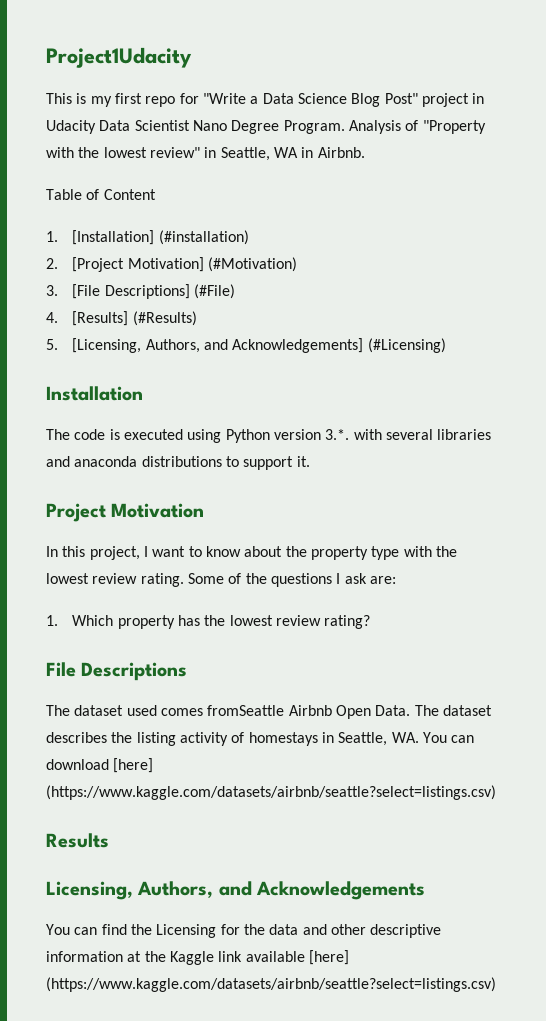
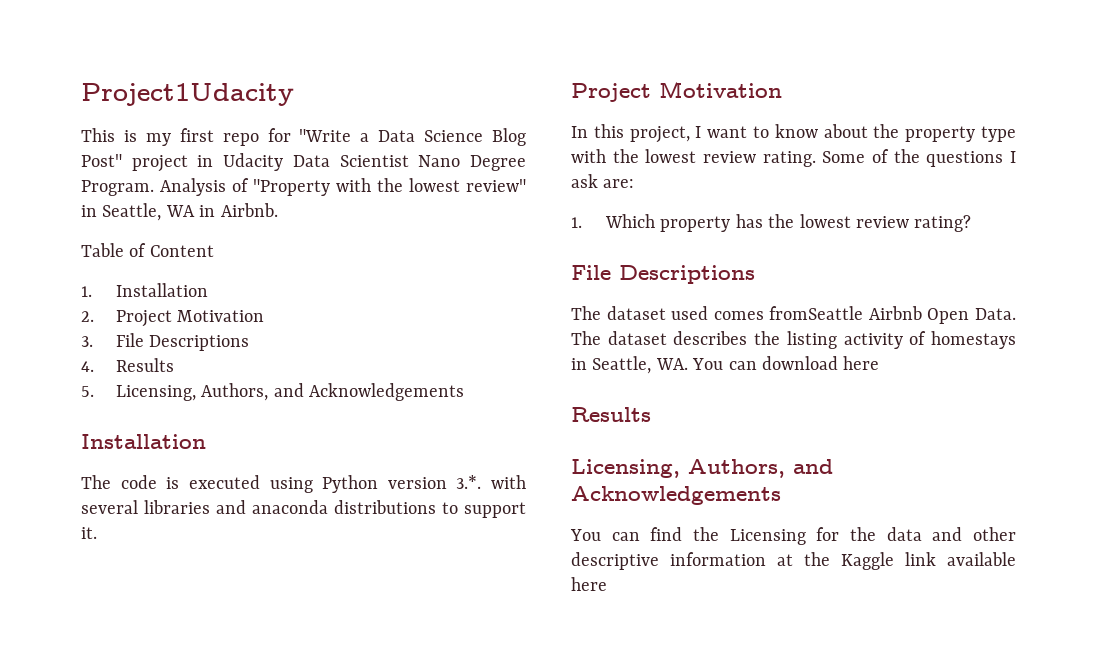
[72,230,249,245] [Installation] (#installation) -> [116,283,209,297] Installation
[72,257,297,272] [46,284,235,299] [Project Motivation] (#Motivation) // 3. [File Descriptions] (#File) -> [116,310,265,327] [81,333,250,351] Project Motivation // 3. File Descriptions
[72,311,197,326] [Results] (#Results) -> [116,358,175,372] Results
[72,338,446,353] [Licensing, Authors, and Acknowledgements] (#Licensing) -> [116,383,465,401] Licensing, Authors, and Acknowledgements
[113,758,154,773] [46,785,496,800] [here] (https://www.kaggle.com/datasets/airbnb/seattle?select=listings.csv) -> [843,356,880,370] here
[308,950,349,965] [46,977,496,992] [here] (https://www.kaggle.com/datasets/airbnb/seattle?select=listings.csv) -> [571,577,607,591] here

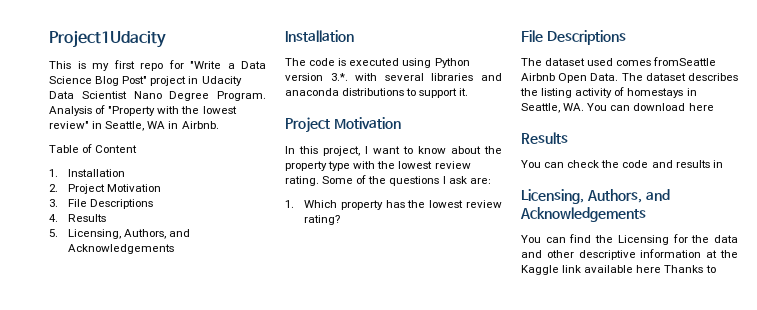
(651, 414) none -> [521,160,723,168] // You can check the code and results in
(607, 584) none -> [664,265,716,273] Thanks to

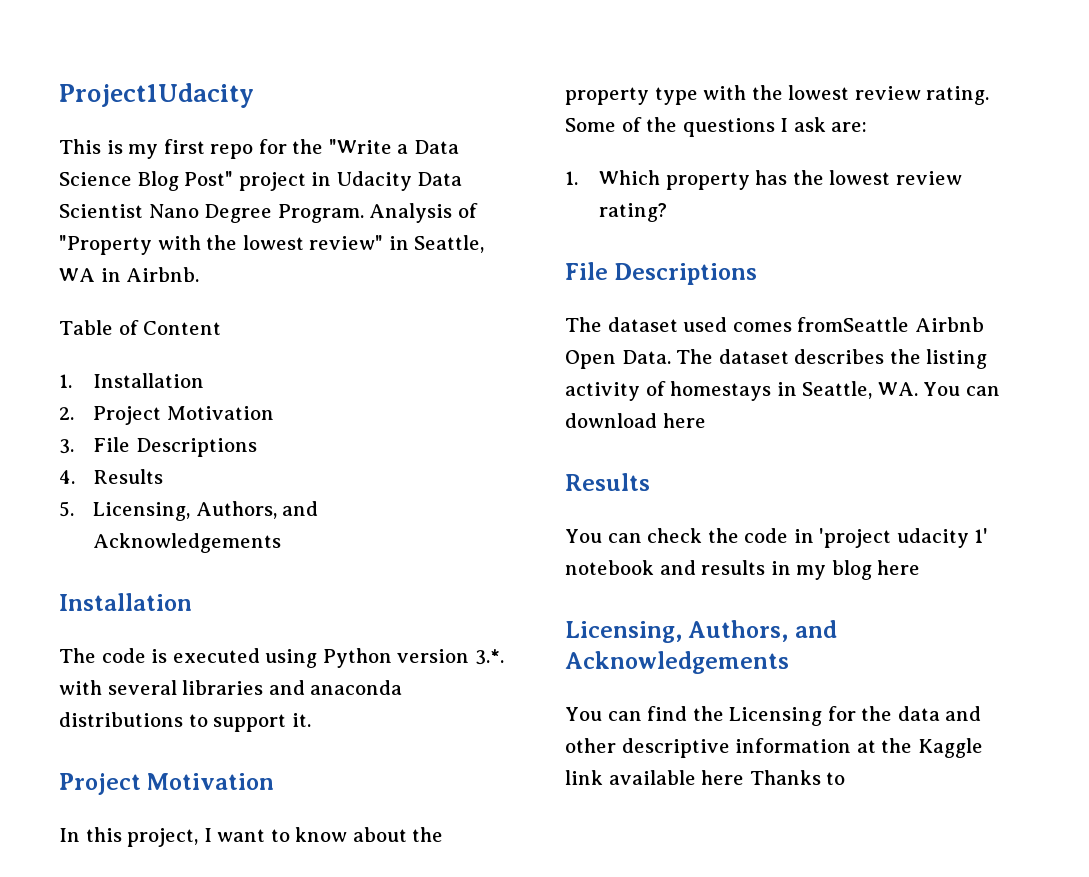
(184, 64) none -> [292,139,324,154] the
(649, 164) none -> [793,528,989,548] [565,560,654,575] in 'project udacity 1' notebook
(723, 164) none -> [796,560,921,580] my blog here

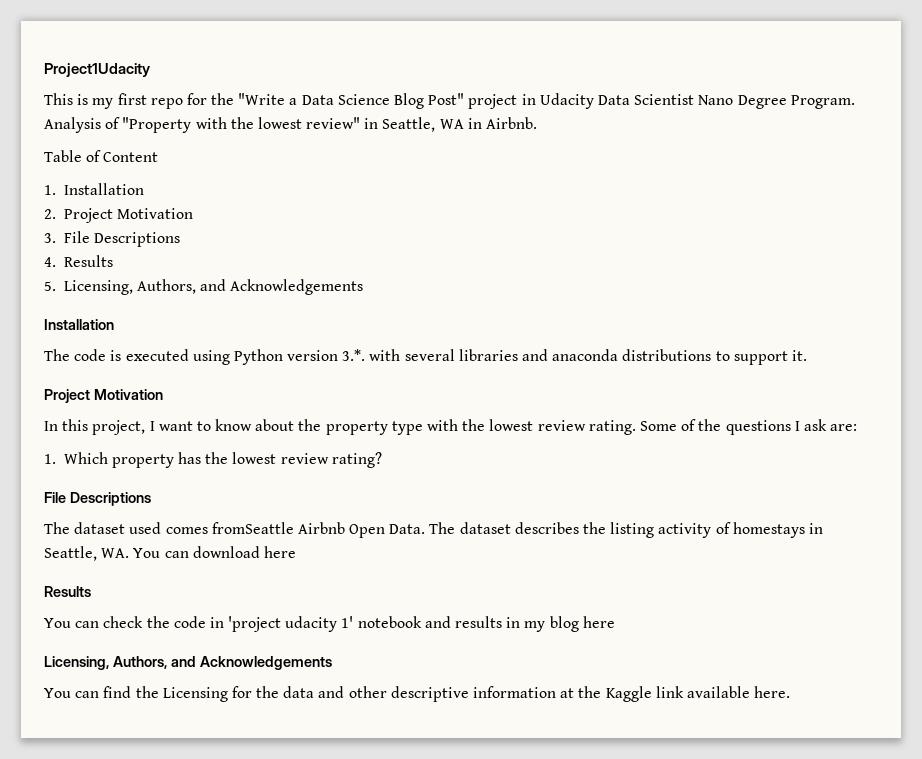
[701,770,846,785] here Thanks to -> [754,686,791,698] here.

